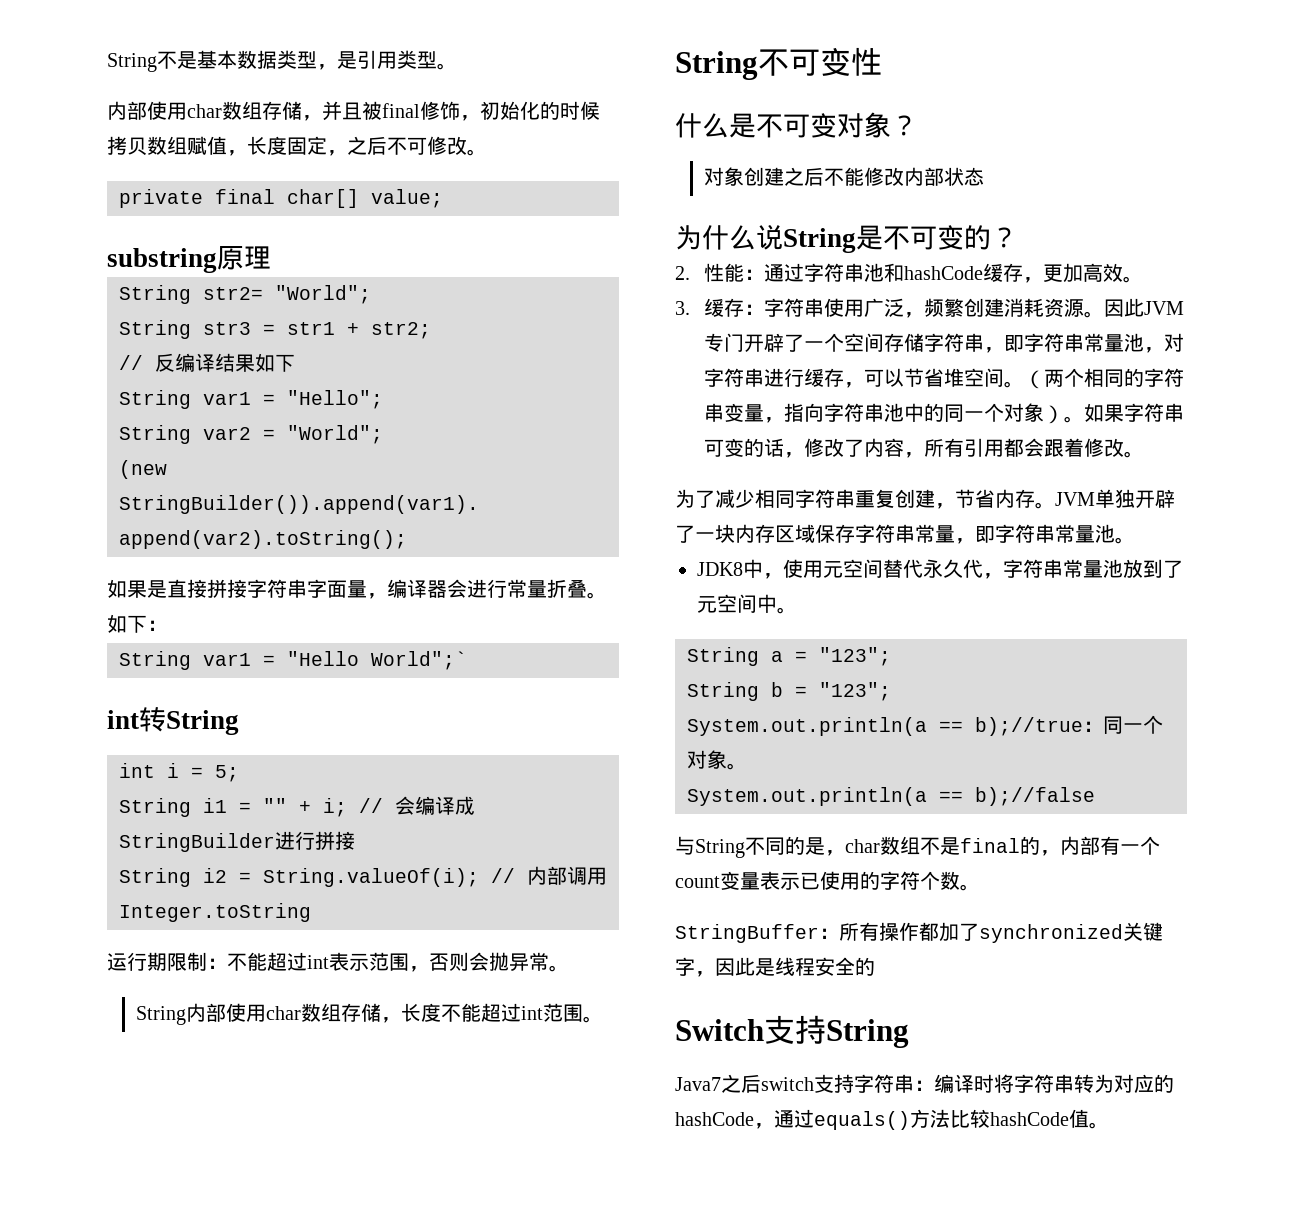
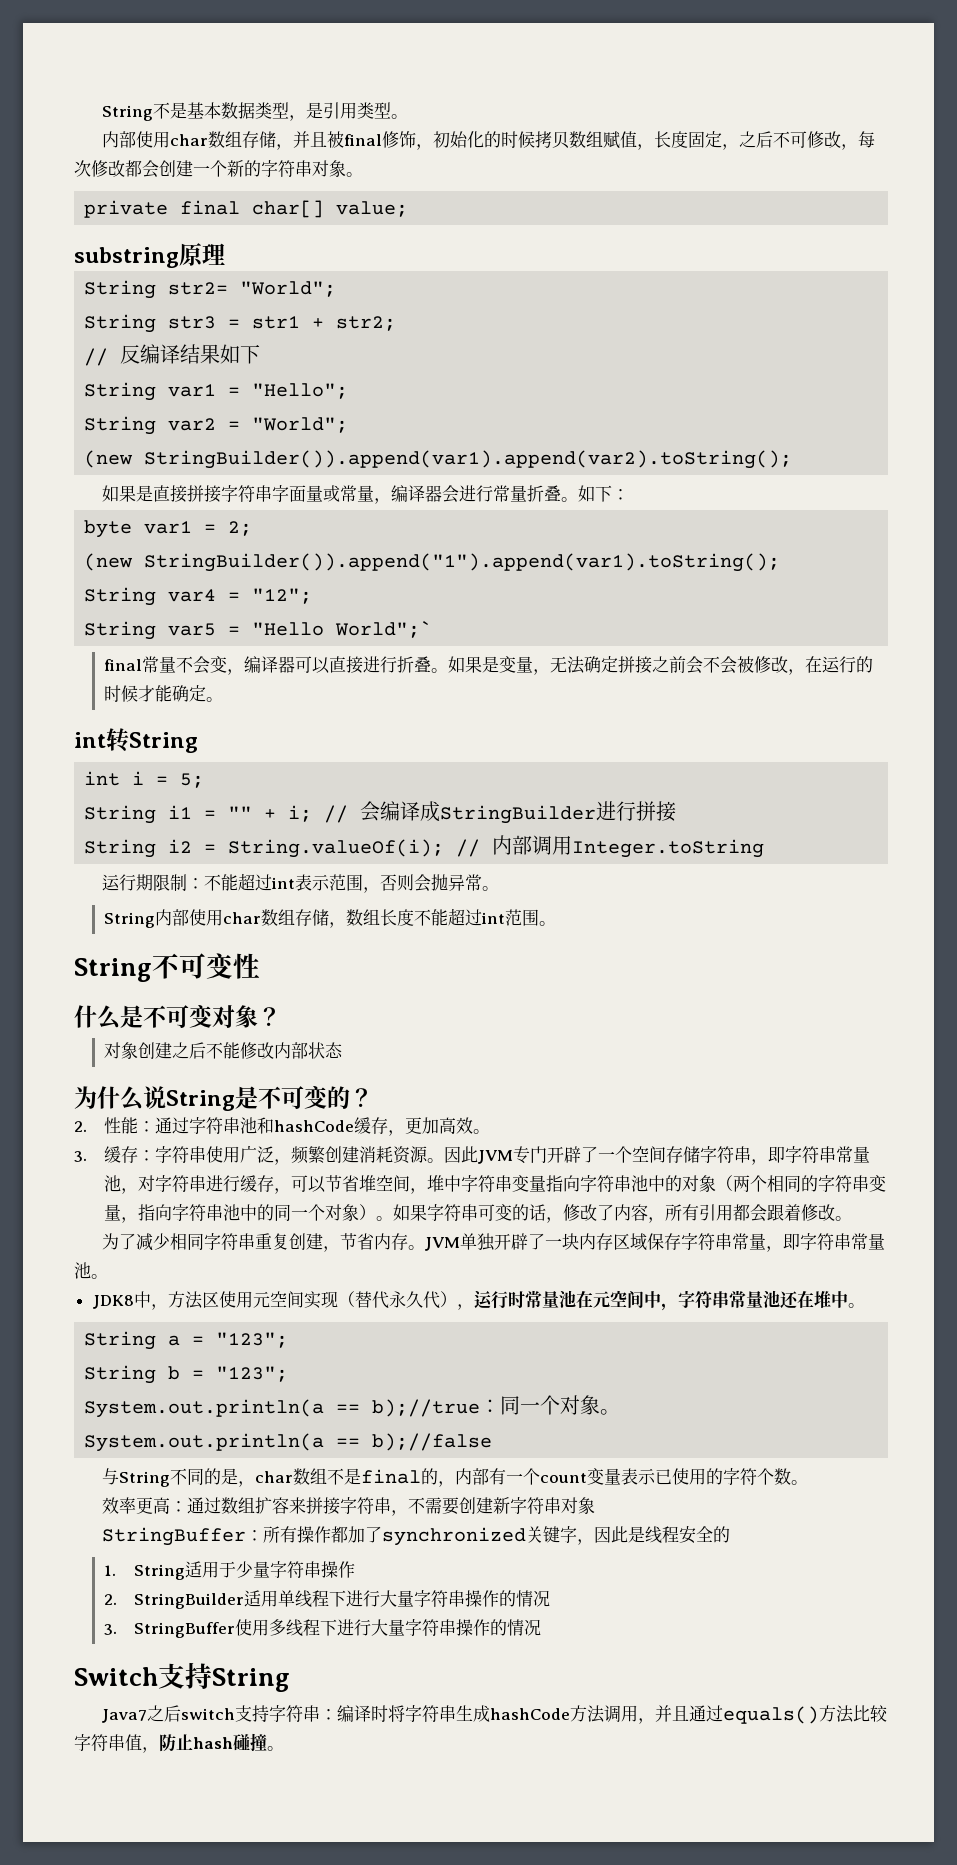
(467, 145) none -> [840,131,875,150] [74,160,346,178] ，每次修改都会创建一个新的字符串对象
(367, 589) none -> [322,485,374,502] 或常量
[119,651,467,670] String var1 = "Hello World";` -> [84,520,253,538] [84,553,781,572] [84,587,313,606] [84,621,433,640] [104,656,874,675] [104,685,224,702] byte var1 = 2; // (new StringBuilder()).append("1").append(var1).toString(); // String var4 = "12"; // String var5 = "Hello World";` // final常量不会变，编译器可以直接进行折叠。如果是变量，无法确定拼接之前会不会被修改，在运行的时候才能确定。
(402, 1020) none -> [346,909,381,926] 数组
[1004,381,1025,388] 。 -> [410,1175,717,1194] ，堆中字符串变量指向字符串池中的对象
(783, 576) none -> [167,1291,219,1309] 方法区
(883, 568) none -> [303,1291,355,1309] 实现（
(983, 568) none -> [439,1290,661,1310] ），运行时常量池在元空间中
[1123,559,1183,578] [697,594,757,613] 放到了元空间 -> [779,1290,831,1309] 还在堆
(980, 887) none -> [101,1497,595,1516] // 效率更高：通过数组扩容来拼接字符串，不需要创建新字符串对象
(875, 966) none -> [104,1561,356,1580] [104,1590,551,1609] [104,1619,542,1638] // 1. String适用于少量字符串操作 // 2. StringBuilder适用单线程下进行大量字符串操作的情况 // 3. StringBuffer使用多线程下进行大量字符串操作的情况
[1074,1074,1174,1093] [675,1109,1089,1130] 转为对应的hashCode，通过equals()方法比较hashCode值 -> [455,1705,888,1724] [74,1733,267,1753] 生成hashCode方法调用，并且通过equals()方法比较字符串值，防止hash碰撞

